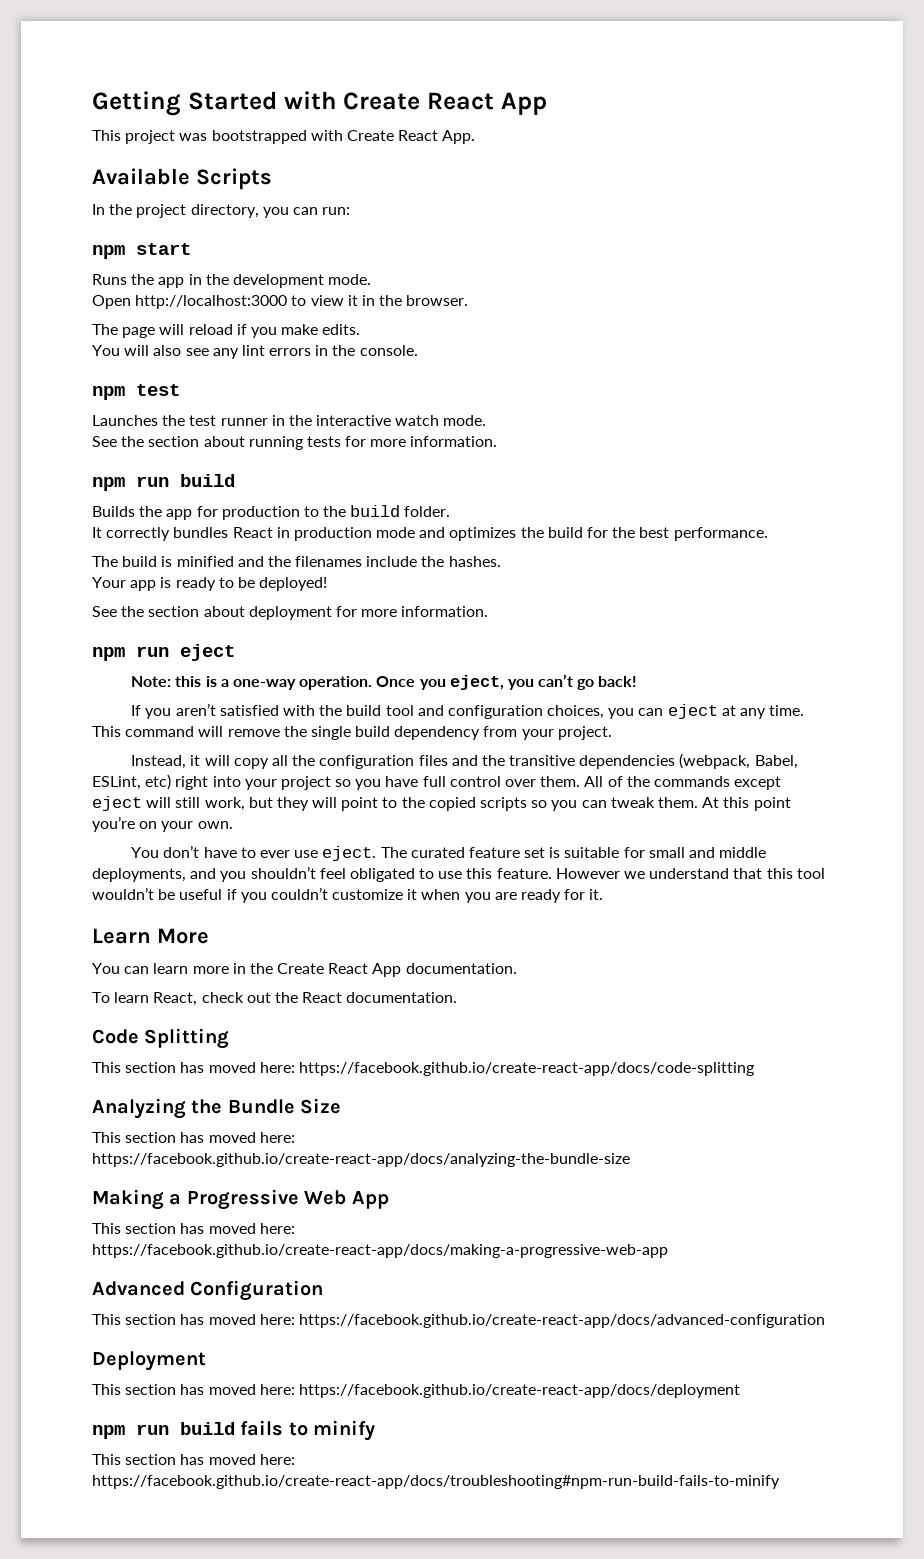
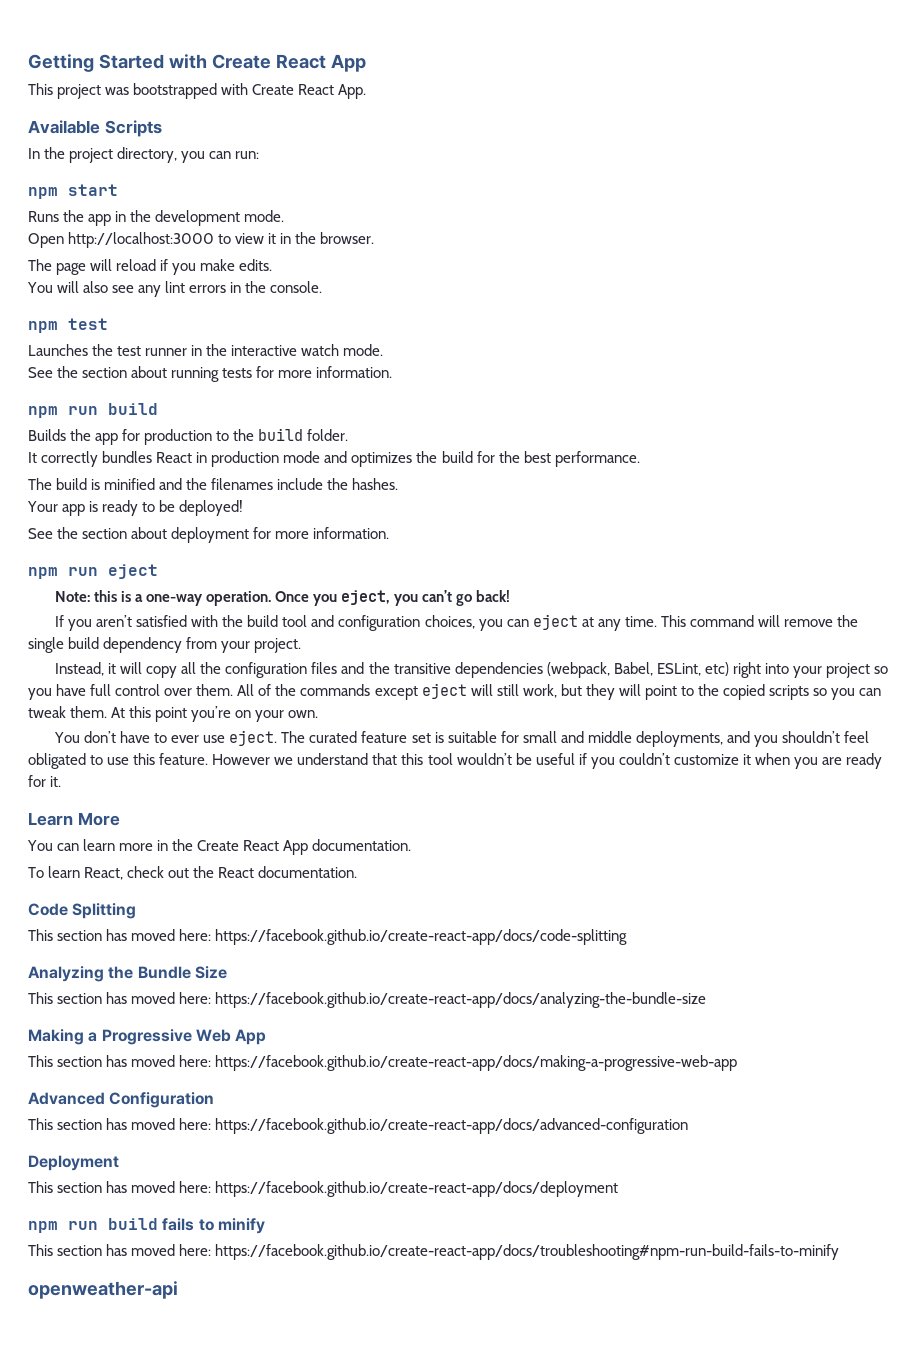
(780, 1482) none -> [28,1281,178,1299] // openweather-api

